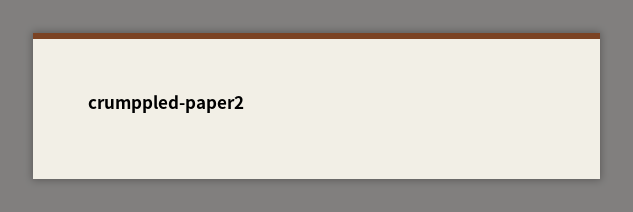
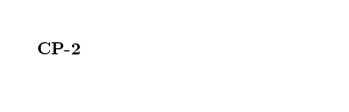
[88,95,244,113] crumppled-paper2 -> [37,42,82,55] CP-2

